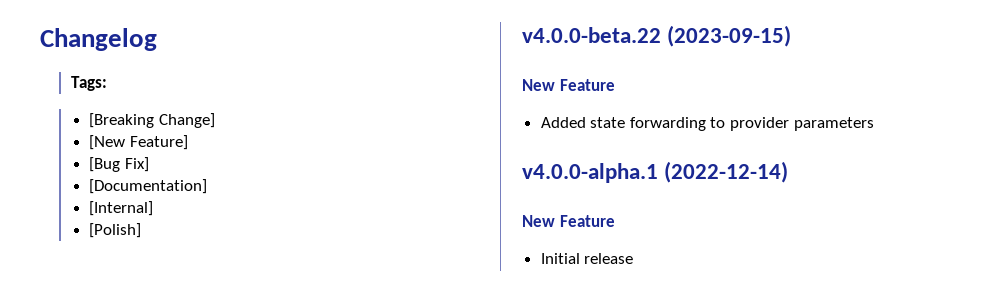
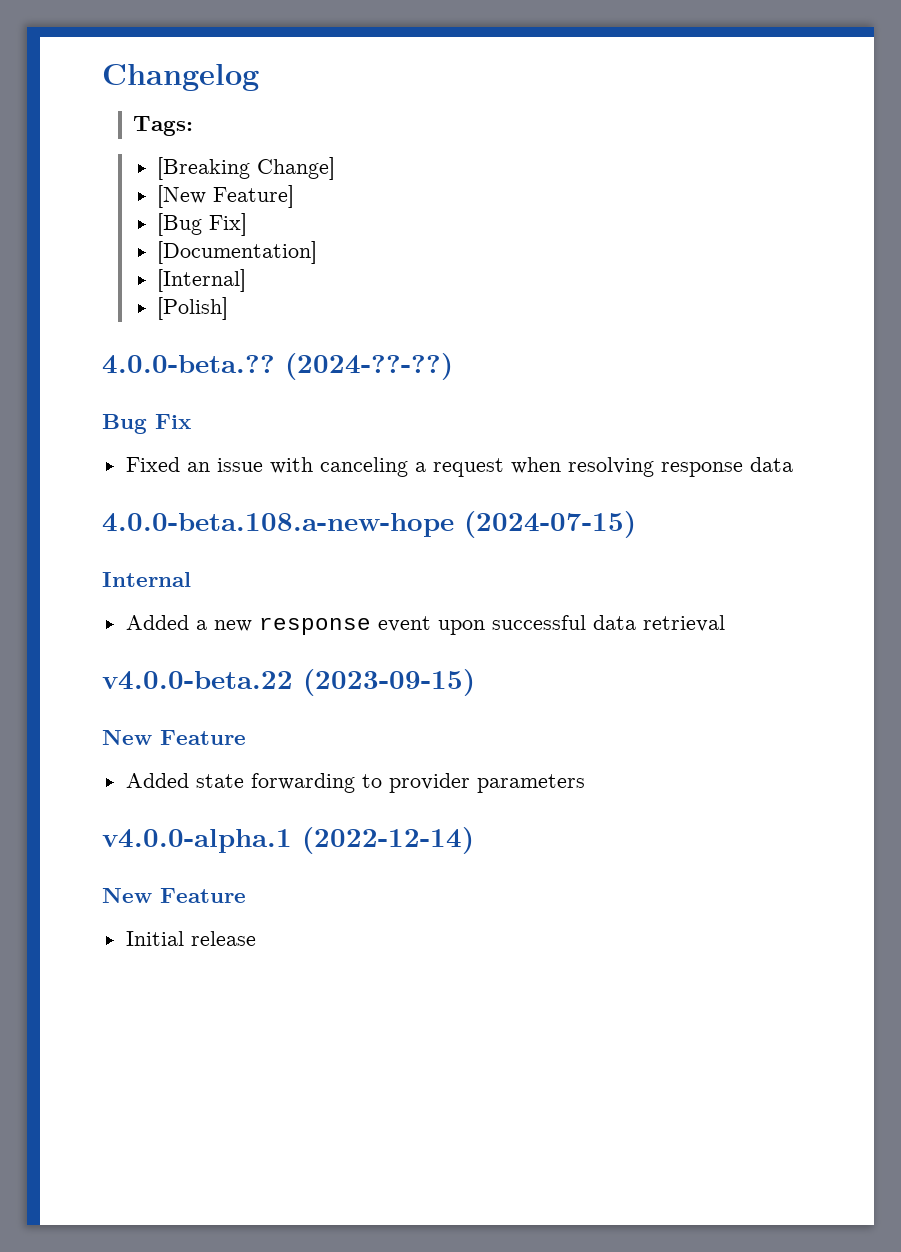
(142, 230) none -> [102,353,453,380] [102,414,191,434] [125,457,793,477] [102,511,636,538] [102,572,191,587] [125,615,725,635] // 4.0.0-beta.?? (2024-??-??) // Bug Fix // Fixed an issue with canceling a request when resolving response data // 4.0.0-beta.108.a-new-hope (2024-07-15) // Internal // Added a new response event upon successful data retrieval

